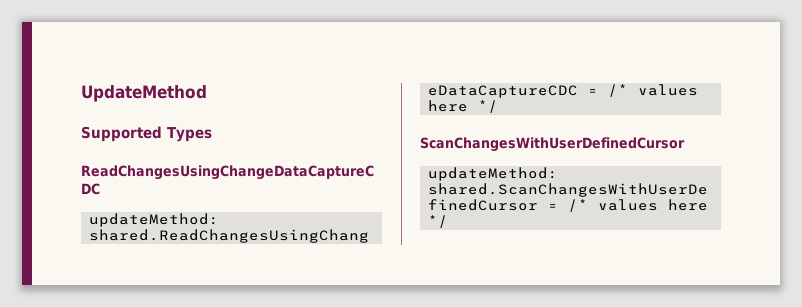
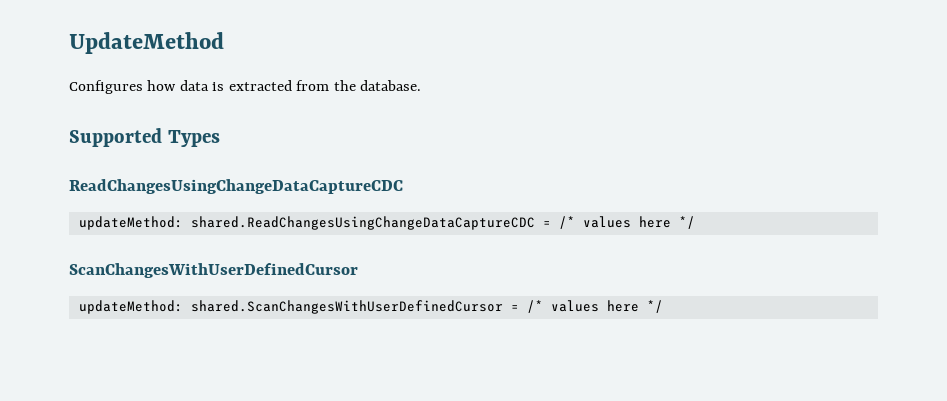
(207, 93) none -> [69,80,422,94] // Configures how data is extracted from the database.

